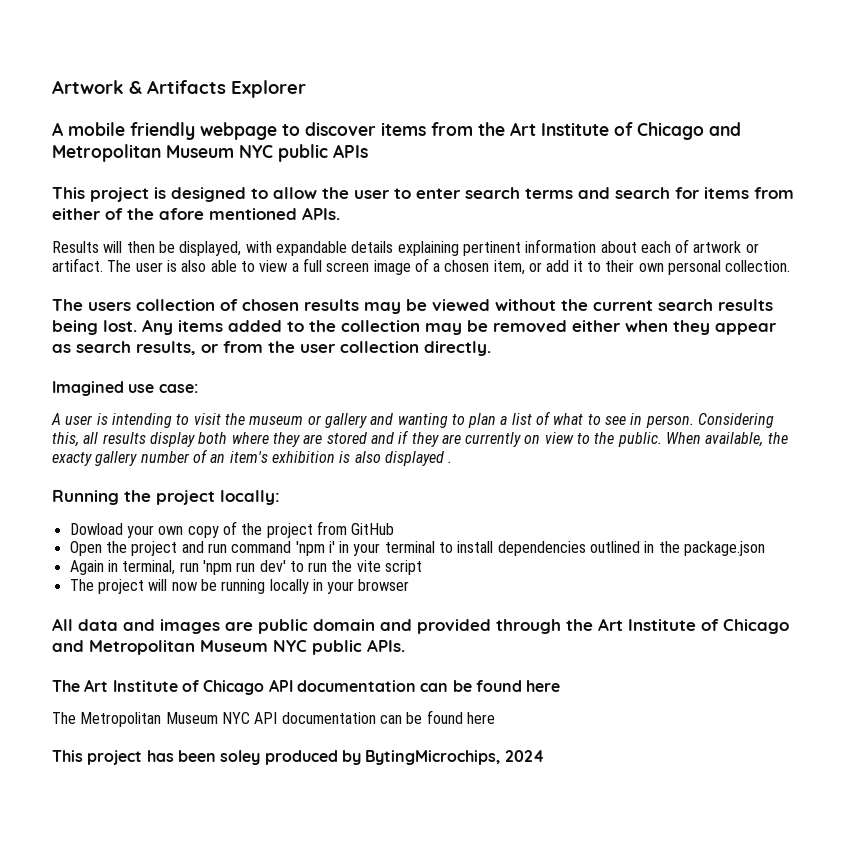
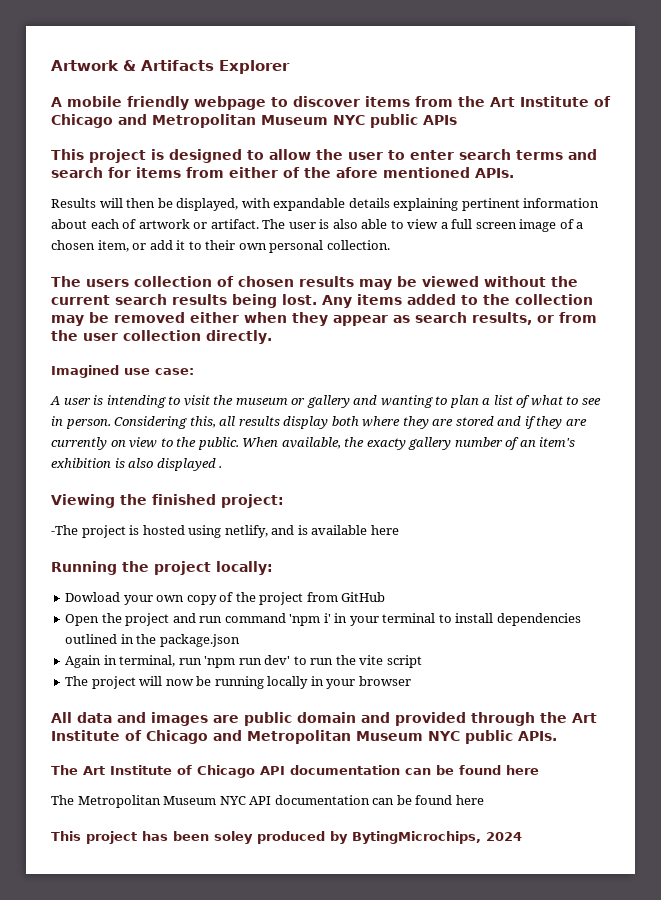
(453, 462) none -> [51,494,284,508] [51,525,399,538] // Viewing the finished project: // -The project is hosted using netlify, and is available here

